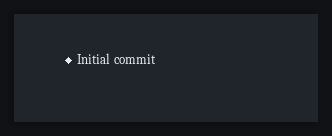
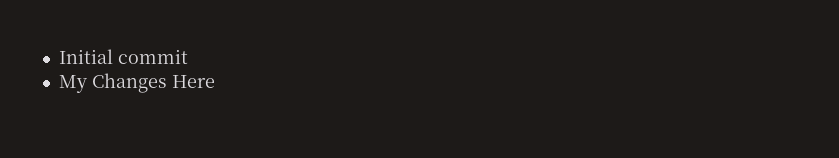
(156, 59) none -> [58,73,215,93] // My Changes Here

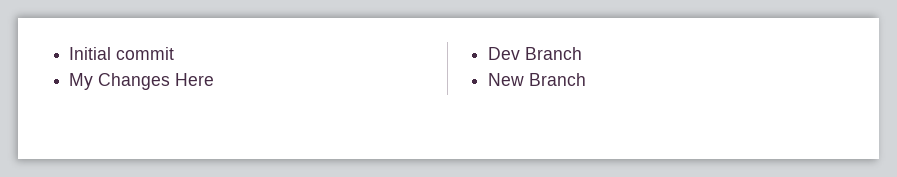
(215, 81) none -> [488,47,583,60] [488,73,587,86] // Dev Branch // New Branch

